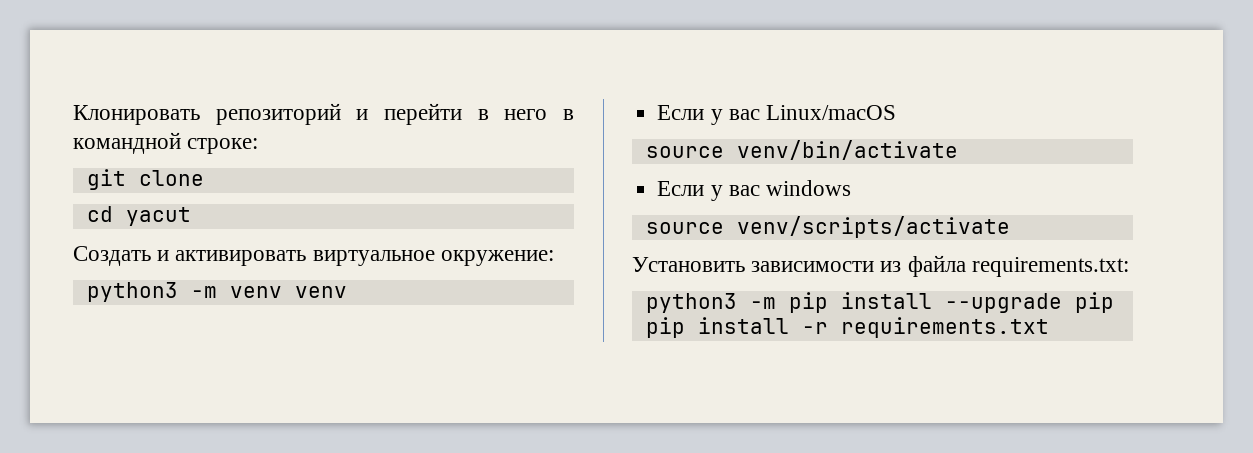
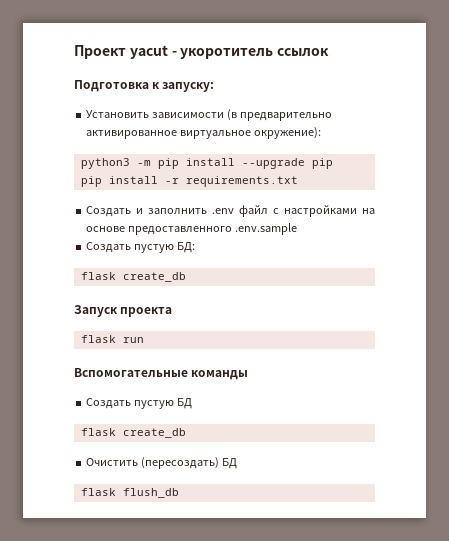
[73,103,574,125] [73,132,259,154] [86,169,204,190] [86,206,191,226] [73,246,554,266] [86,282,347,302] [657,105,896,125] [645,140,958,160] [657,180,851,201] [645,216,1010,238] [632,255,1129,277] Клонировать репозиторий и перейти в него в командной строке: // git clone // cd yacut // Cоздать и активировать виртуальное окружение: // python3 -m venv venv // Если у вас Linux/macOS // source venv/bin/activate // Если у вас windows // source venv/scripts/activate // Установить зависимости из файла requirements.txt: -> [74,45,330,59] [74,80,215,92] [86,109,333,121] [86,127,322,139] Проект yacut - укоротитель ссылок // Подготовка к запуску: // Установить зависимости (в предварительно активированное виртуальное окружение):
(1049, 327) none -> [86,205,375,217] [86,223,298,235] [86,242,196,253] [80,272,186,282] [74,305,173,317] [80,335,144,343] [74,368,249,380] [86,398,193,409] [80,428,186,438] [86,457,238,469] [80,488,179,498] // Создать и заполнить .env файл с настройками на основе предоставленного .env.sample // Создать пустую БД: // flask create_db // Запуск проекта // flask run // Вспомогательные команды // Создать пустую БД // flask create_db // Очистить (пересоздать) БД // flask flush_db

